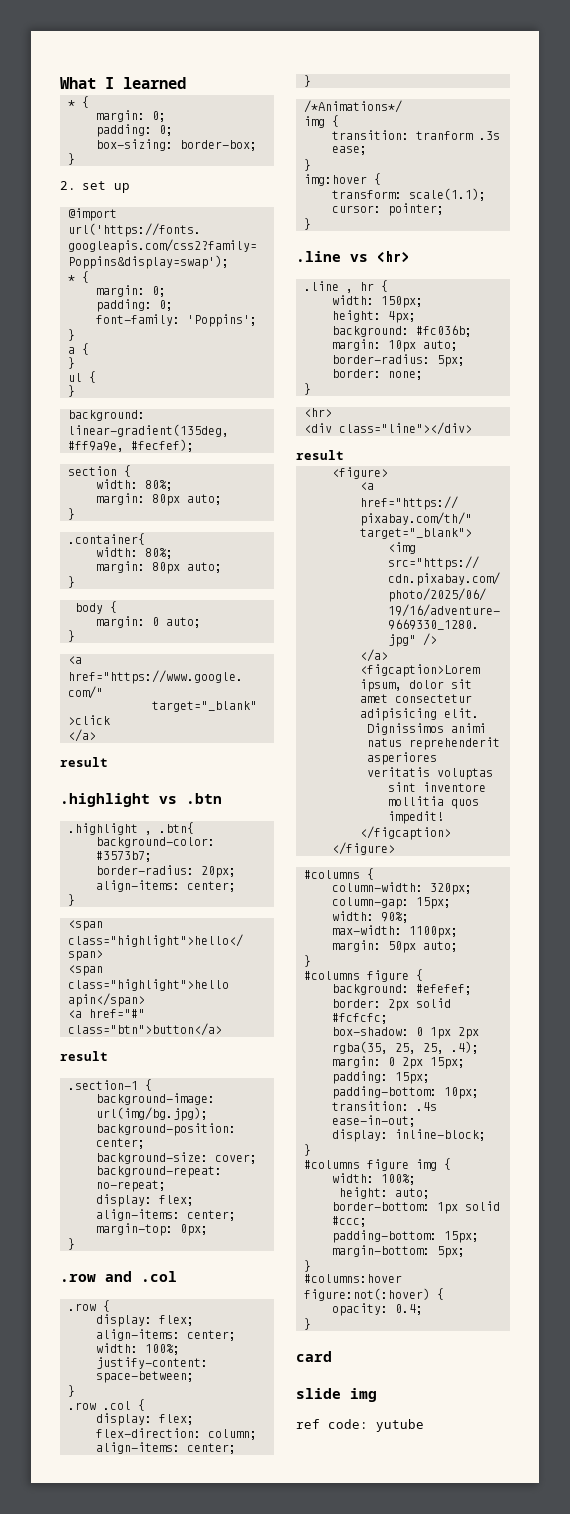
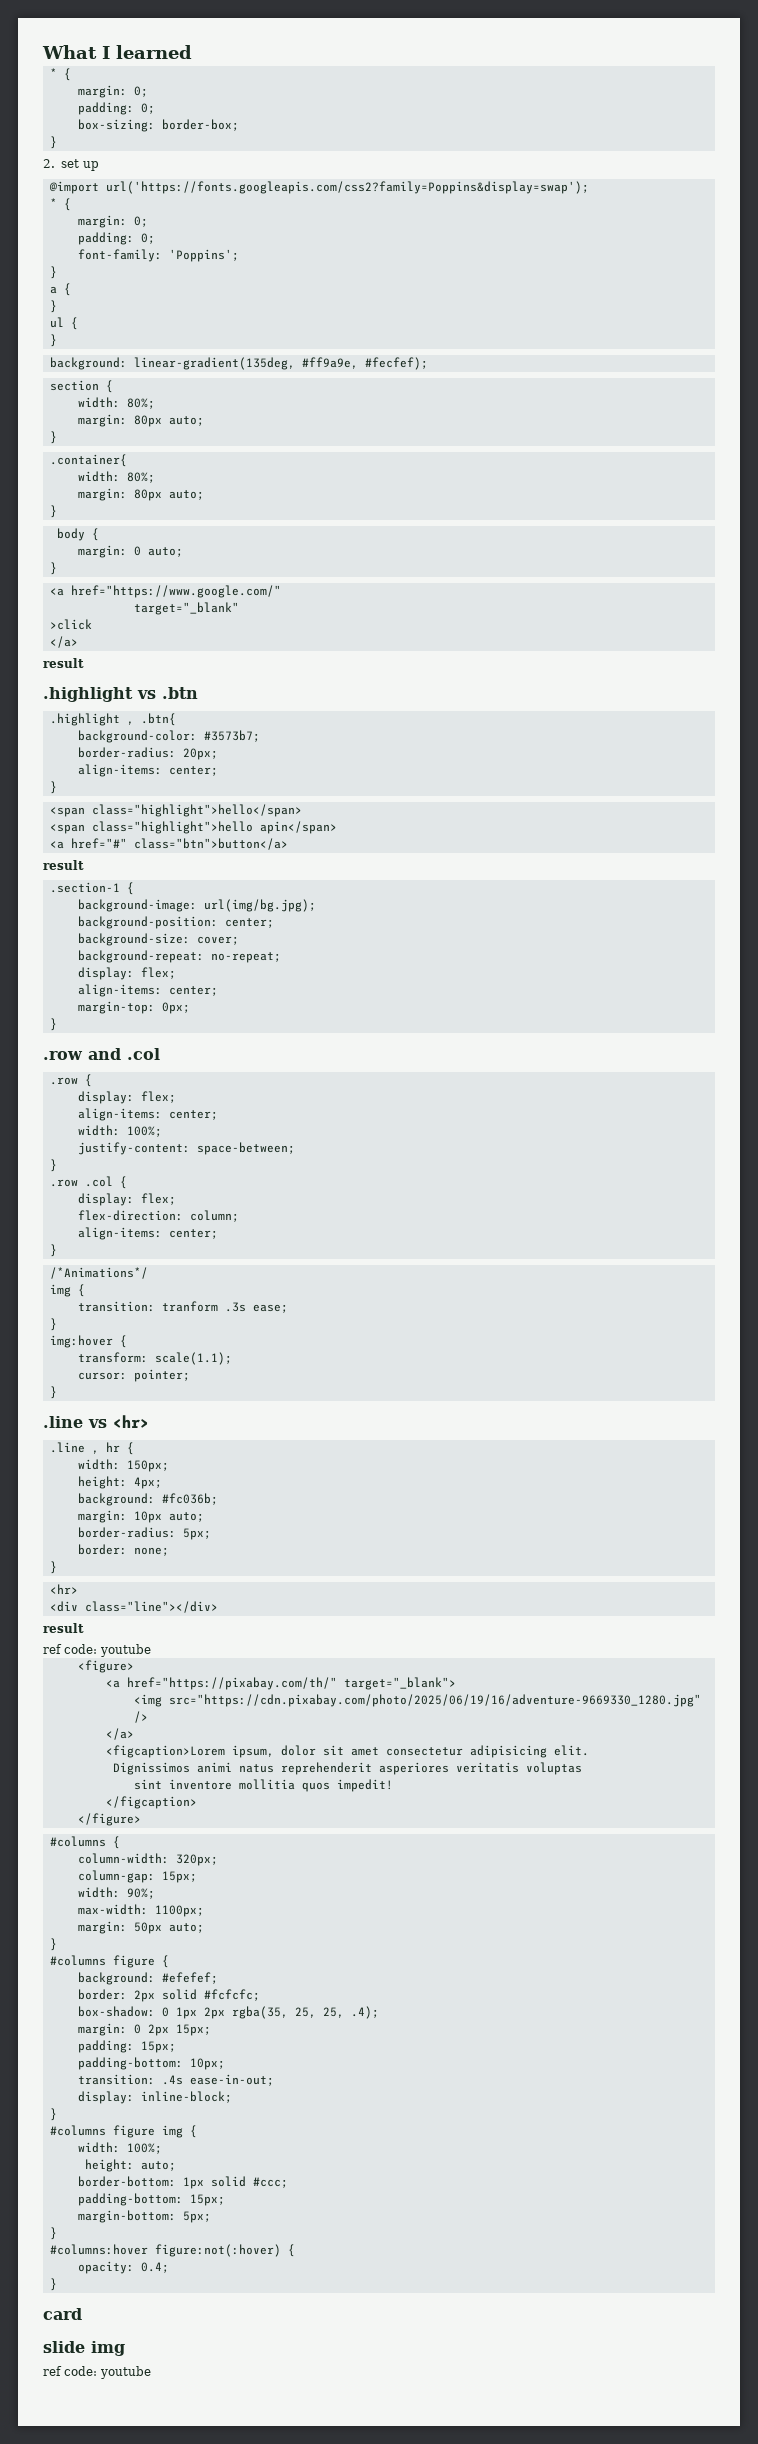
(344, 455) none -> [43,1644,151,1657] // ref code: youtube
[376,1419,424,1432] yutube -> [100,2366,151,2379] youtube

